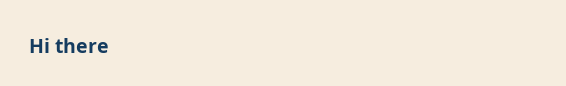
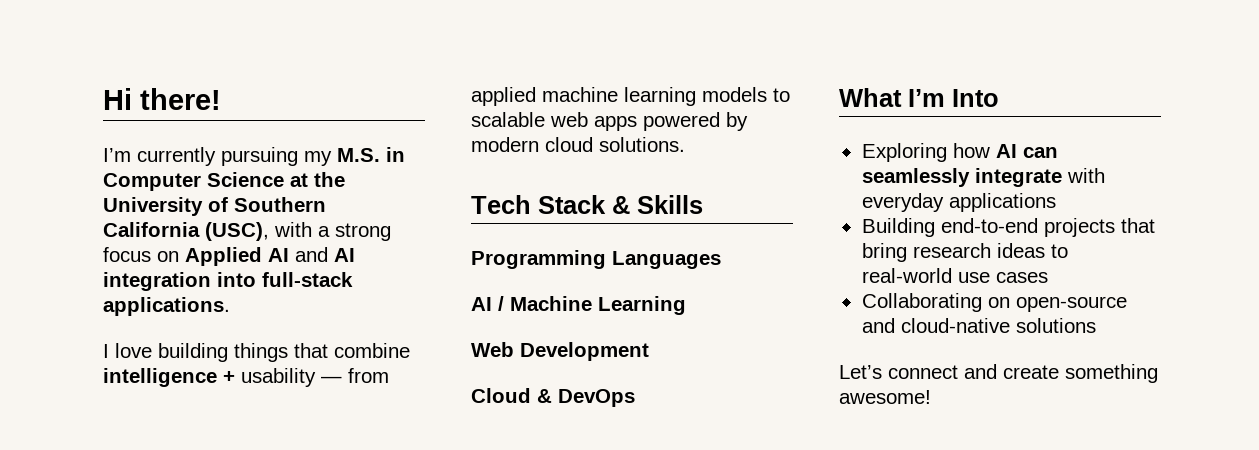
[55,38,110,53] there -> [140,88,221,110] [103,147,405,166] [103,172,345,191] [103,197,326,216] [103,222,391,241] [103,247,355,266] [103,272,353,291] [103,297,230,316] [103,343,410,362] [103,368,389,387] [471,87,790,106] [471,112,748,131] [471,137,685,152] [471,195,703,214] [471,250,721,269] [471,296,686,315] [471,342,649,361] [471,388,635,407] [839,88,999,107] [861,143,1058,162] [861,168,1105,187] [861,193,1056,212] [861,218,1155,237] [861,243,1068,262] [861,268,1048,283] [861,293,1127,312] [861,318,1096,333] [839,364,1158,383] [839,390,931,404] there! // I’m currently pursuing my M.S. in Computer Science at the University of Southern California (USC), with a strong focus on Applied AI and AI integration into full-stack applications. // I love building things that combine intelligence + usability — from applied machine learning models to scalable web apps powered by modern cloud solutions. // Tech Stack & Skills // Programming Languages // AI / Machine Learning // Web Development // Cloud & DevOps // What I’m Into // Exploring how AI can seamlessly integrate with everyday applications // Building end-to-end projects that bring research ideas to real-world use cases // Collaborating on open-source and cloud-native solutions // Let’s connect and create something awesome!

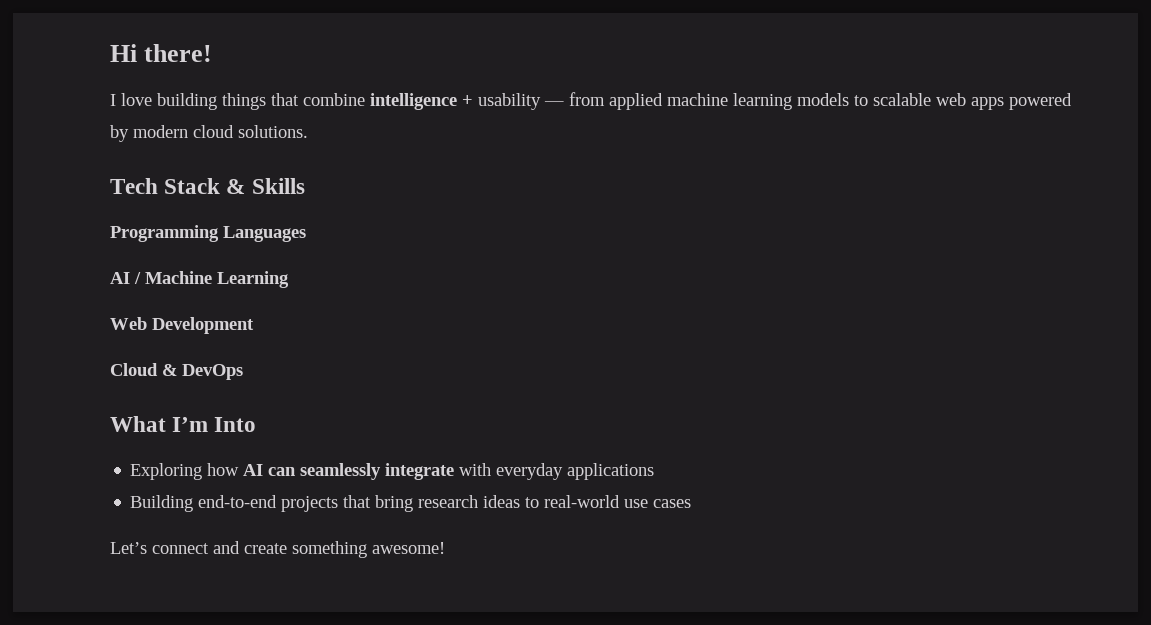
[103,147,405,166] [103,172,345,191] [103,197,326,216] [103,222,391,241] [103,247,355,266] [103,272,353,291] [103,297,230,316] // I’m currently pursuing my M.S. in Computer Science at the University of Southern California (USC), with a strong focus on Applied AI and AI integration into full-stack applications. -> (213, 53) none
[861,293,1127,312] [861,318,1096,333] // Collaborating on open-source and cloud-native solutions -> (692, 503) none

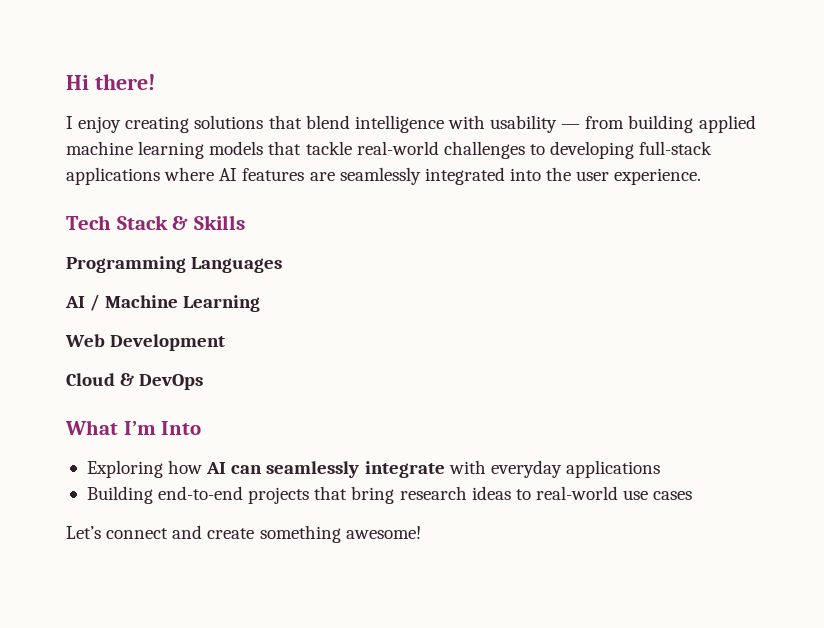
[121,93,473,110] love building things that combine intelligence + -> [78,115,485,133] enjoy creating solutions that blend intelligence with
(605, 99) none -> [628,115,694,133] building
[854,93,1072,110] [110,125,308,142] to scalable web apps powered by modern cloud solutions. -> [268,141,713,159] [66,167,702,185] that tackle real-world challenges to developing full-stack applications where AI features are seamlessly integrated into the user experience.

